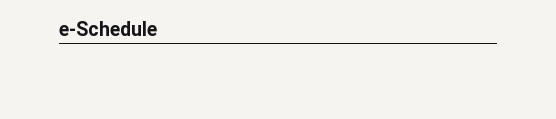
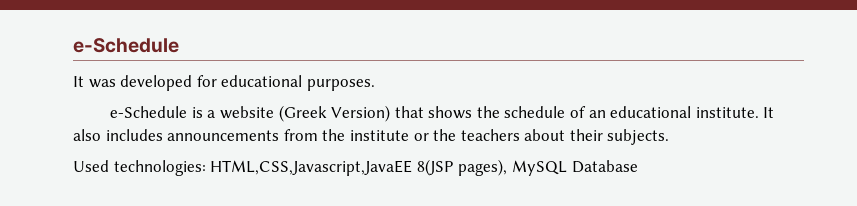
[59,21,157,36] e-Schedule -> [73,38,179,53] [73,75,375,91] [110,105,775,122] [73,129,670,145] [73,159,638,176] e-Schedule // It was developed for educational purposes. // e-Schedule is a website (Greek Version) that shows the schedule of an educational institute. It also includes announcements from the institute or the teachers about their subjects. // Used technologies: HTML,CSS,Javascript,JavaEE 8(JSP pages), MySQL Database

